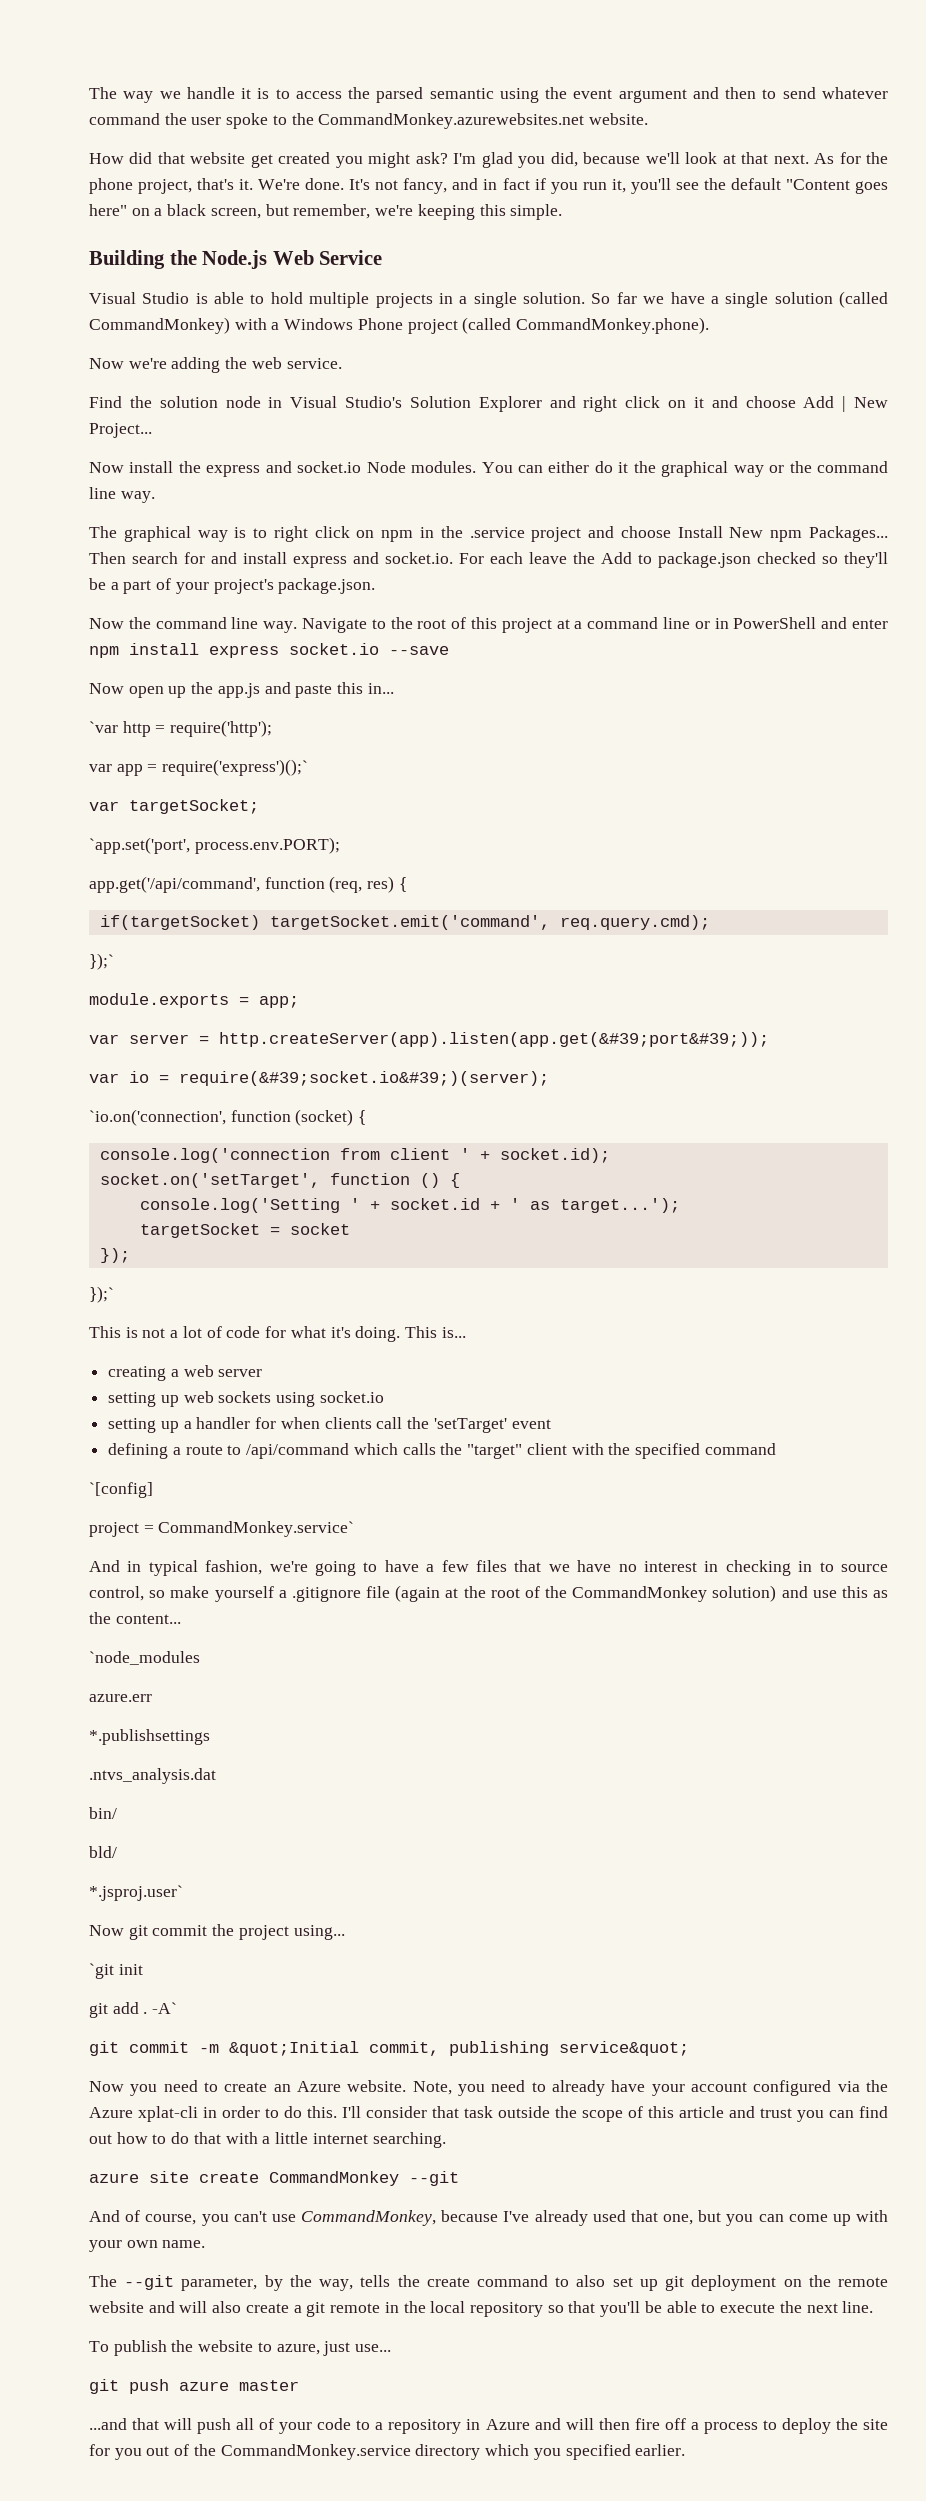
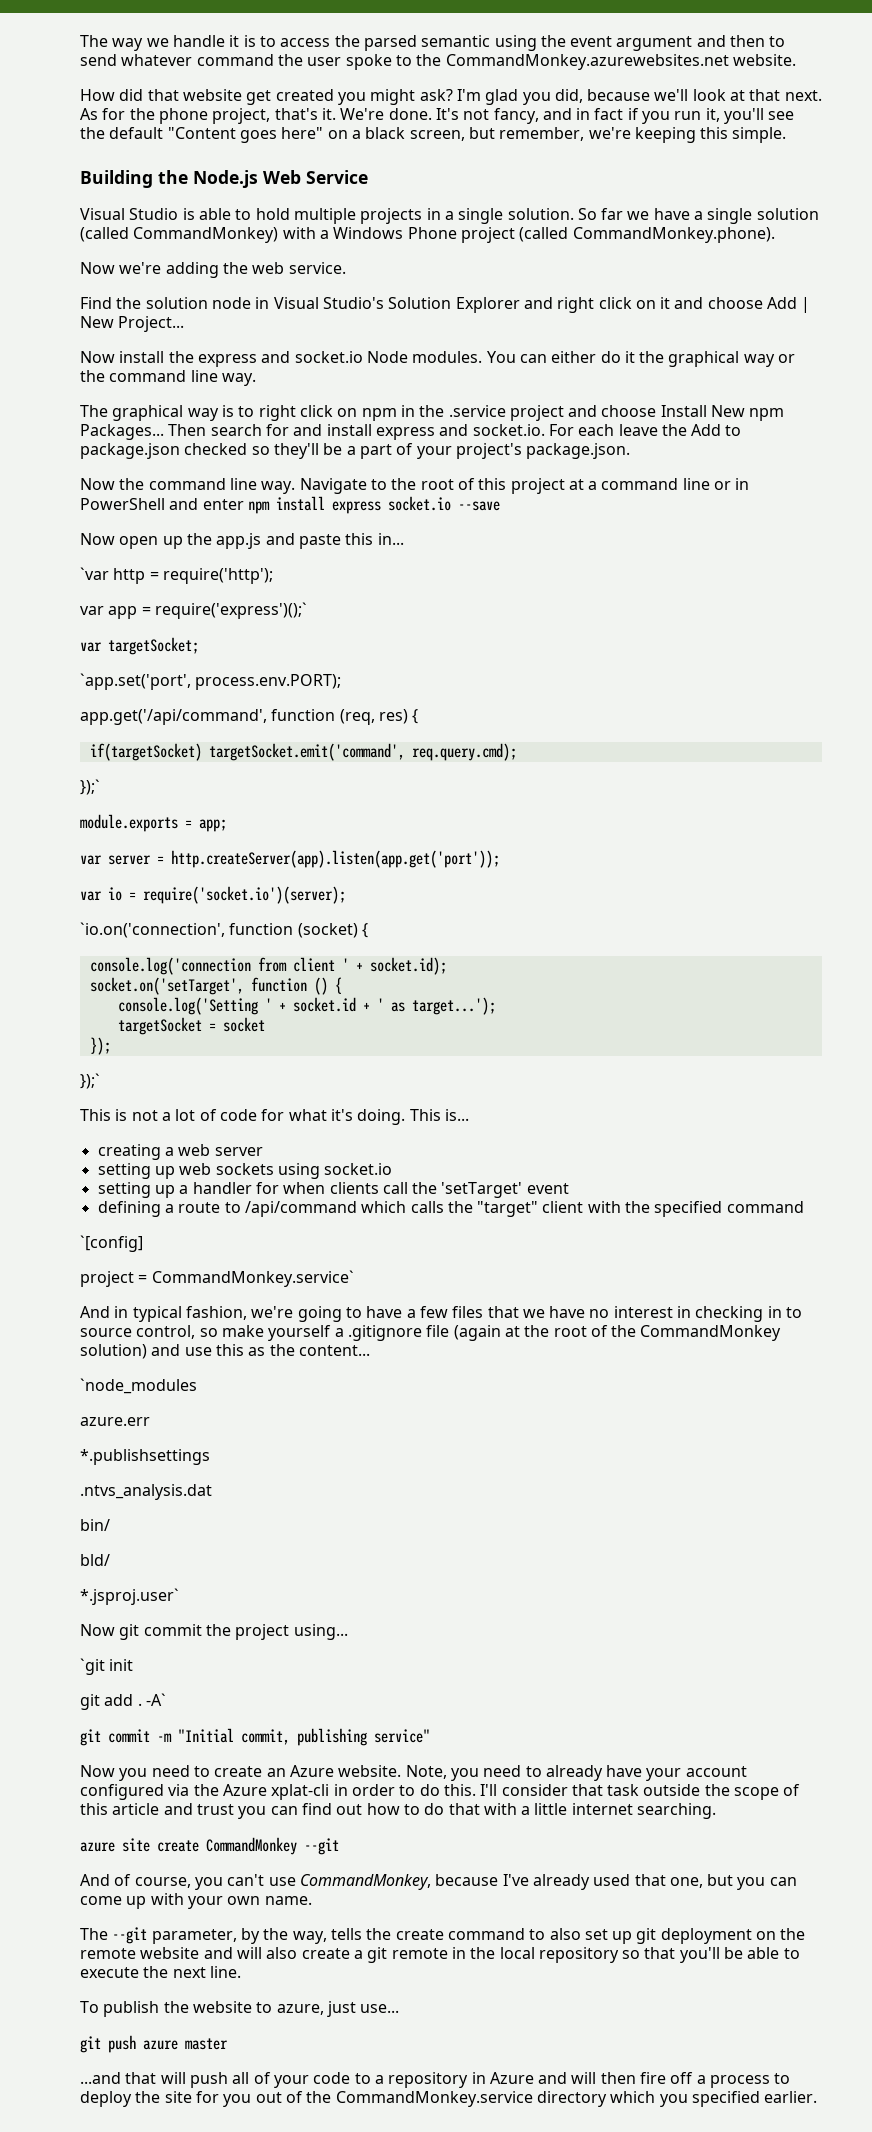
[219,1032,769,1047] http.createServer(app).listen(app.get(&#39;port&#39;)); -> [171,850,500,868] http.createServer(app).listen(app.get('port'));
[179,1071,549,1086] require(&#39;socket.io&#39;)(server); -> [143,886,346,904] require('socket.io')(server);
[229,2041,359,2056] &quot;Initial -> [178,1728,234,1743] "Initial
[559,2041,689,2056] service&quot; -> [374,1729,430,1743] service"

